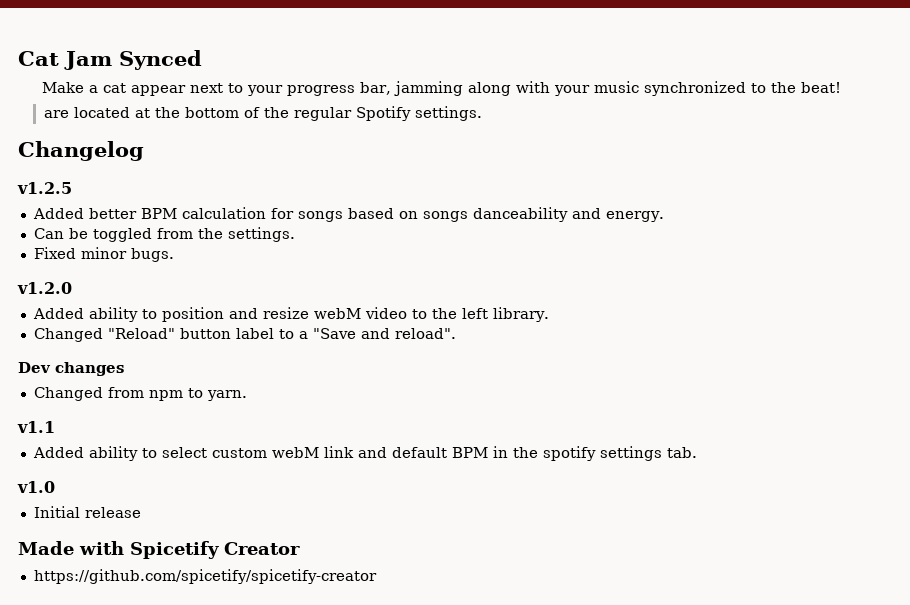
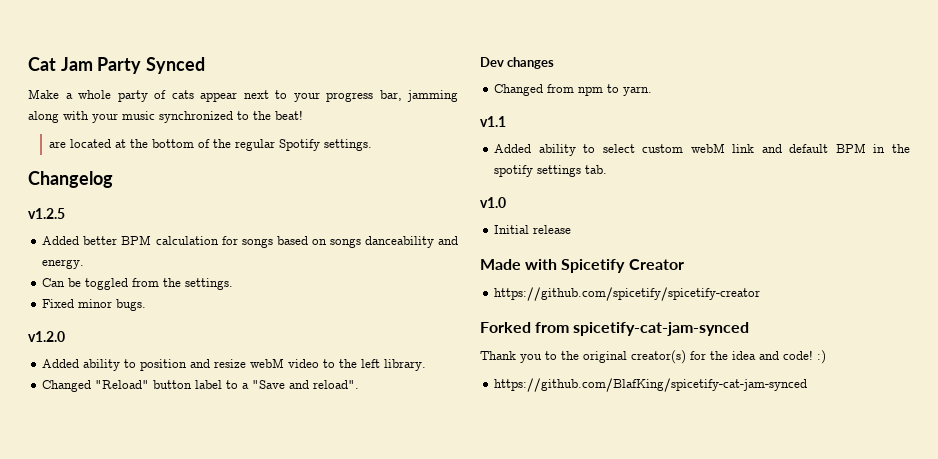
(112, 60) none -> [97,57,142,74] Party
[103,83,127,93] cat -> [78,90,194,102] whole party of cats
(377, 576) none -> [480,322,750,336] [480,350,826,364] [494,378,808,392] // Forked from spicetify-cat-jam-synced // Thank you to the original creator(s) for the idea and code! :) // https://github.com/BlafKing/spicetify-cat-jam-synced

